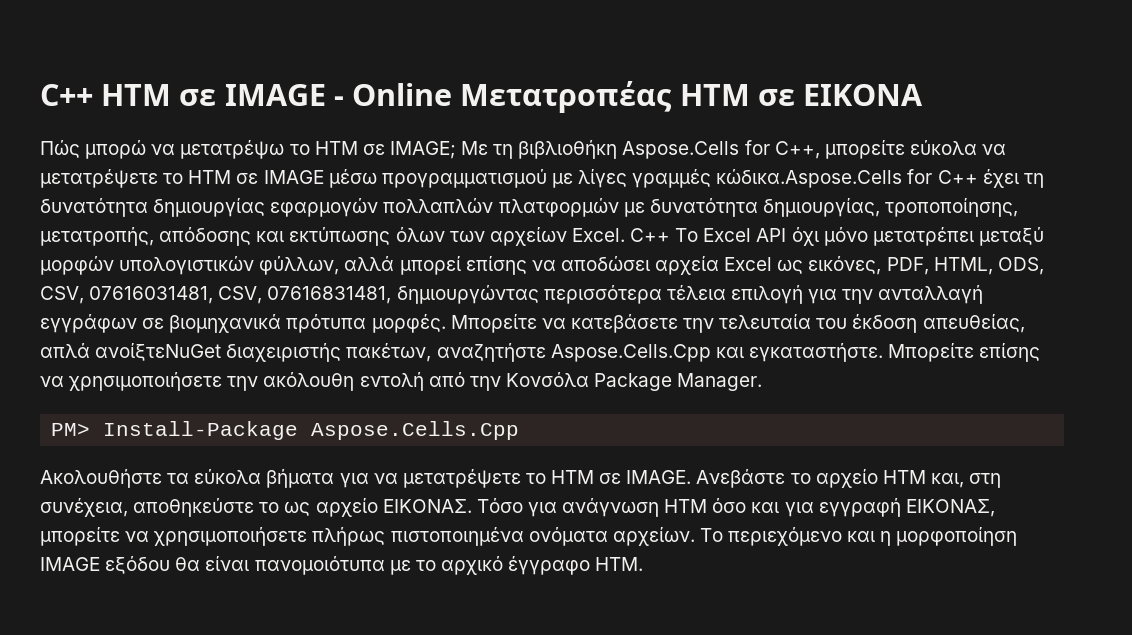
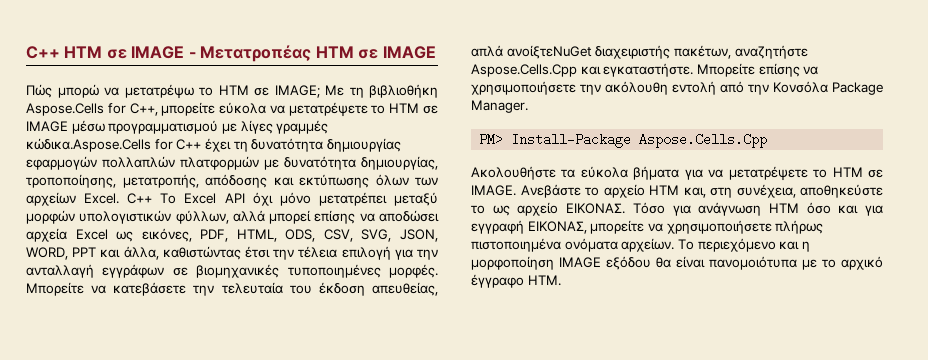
[352,83,453,106] Online -> (196, 55) none
[803,84,924,106] ΕΙΚΟΝΑ -> [382,46,436,59] IMAGE
[89,285,662,304] 07616031481, CSV, 07616831481, δημιουργώντας περισσότερα -> [361,229,438,242] [26,246,295,260] SVG, JSON, WORD, PPT και άλλα, καθιστώντας έτσι την
[169,314,367,333] βιομηχανικά πρότυπα -> [196,264,381,278] βιομηχανικές τυποποιημένες

